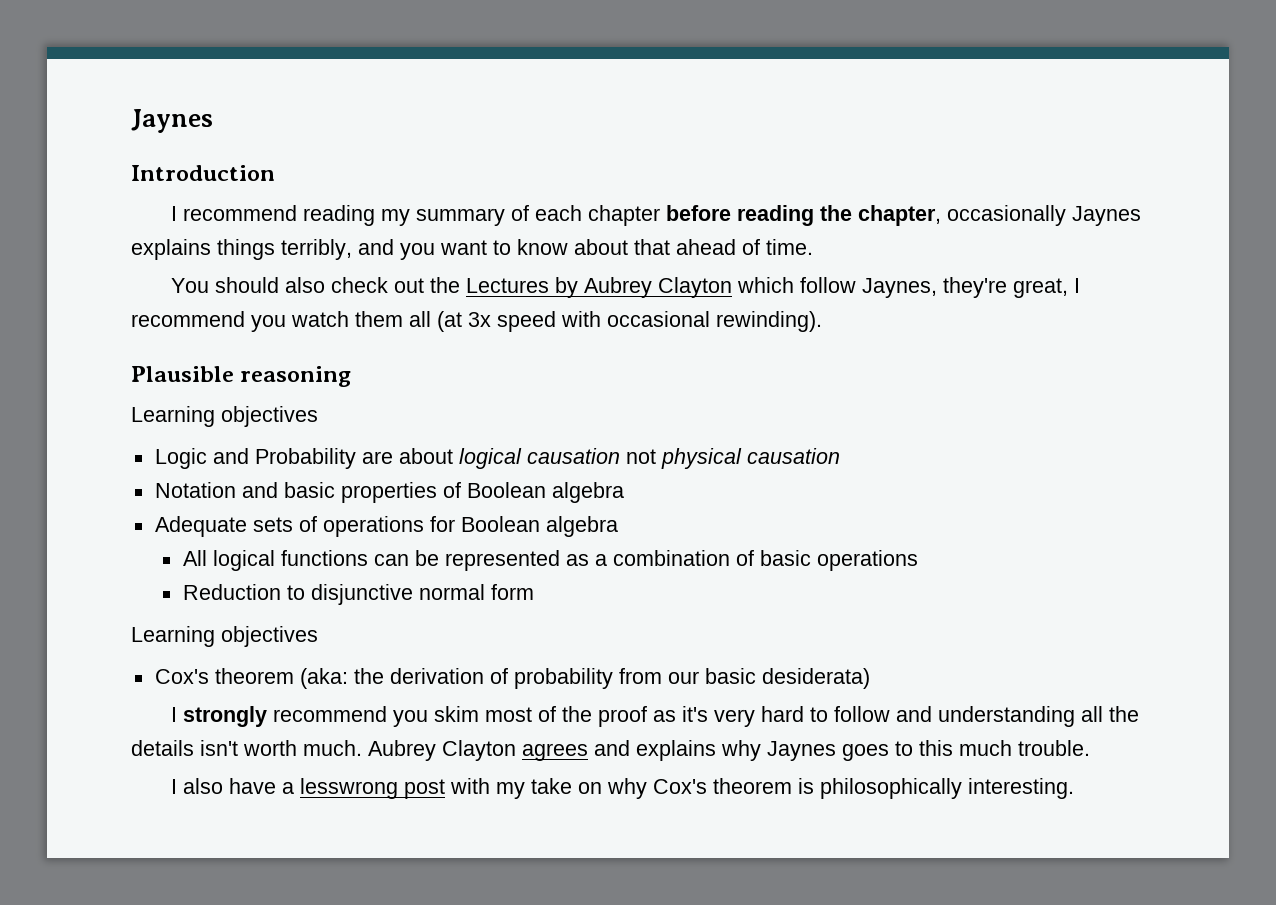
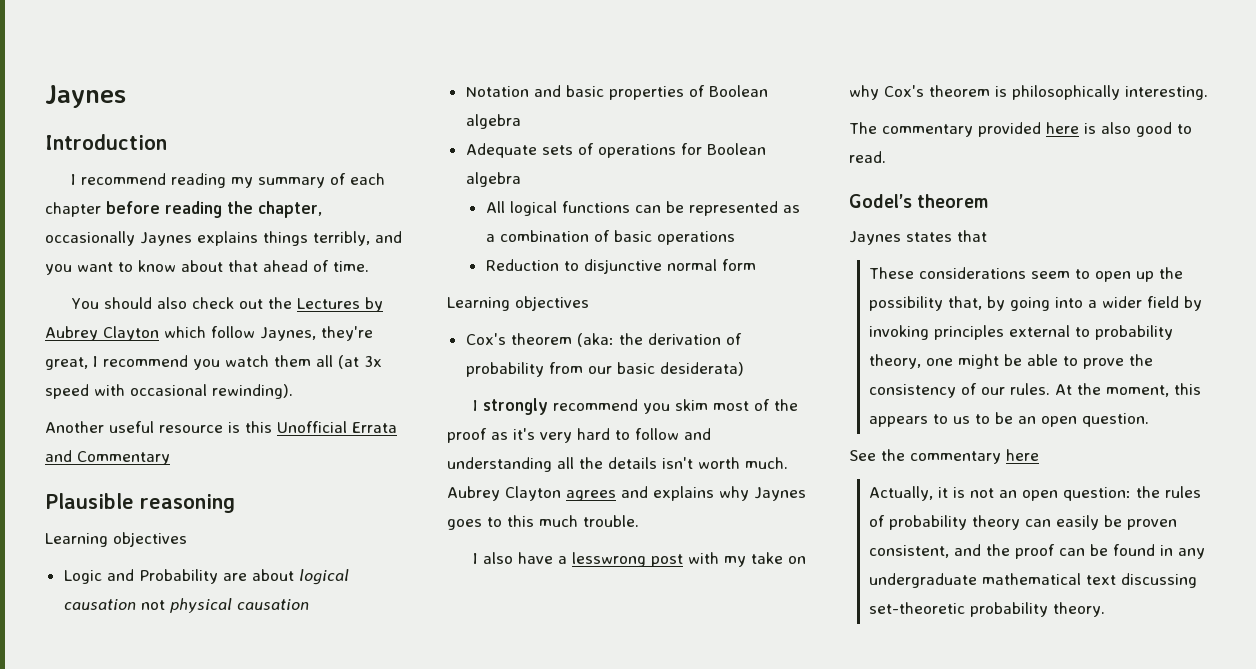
(822, 321) none -> [45,421,397,433] [45,450,170,465] // Another useful resource is this Unofficial Errata and Commentary
(1074, 788) none -> [849,122,1192,137] [849,151,886,163] [849,194,989,208] [849,230,987,245] [868,267,1183,282] [868,296,1202,311] [868,325,1173,340] [868,354,1153,369] [868,383,1201,398] [868,412,1149,427] [849,449,1039,464] [868,486,1201,501] [868,515,1177,530] [868,544,1205,559] [868,573,1197,588] [868,602,1105,617] // The commentary provided here is also good to read. // Godel’s theorem // Jaynes states that // These considerations seem to open up the possibility that, by going into a wider field by invoking principles external to probability theory, one might be able to prove the consistency of our rules. At the moment, this appears to us to be an open question. // See the commentary here // Actually, it is not an open question: the rules of probability theory can easily be proven consistent, and the proof can be found in any undergraduate mathematical text discussing set-theoretic probability theory.

